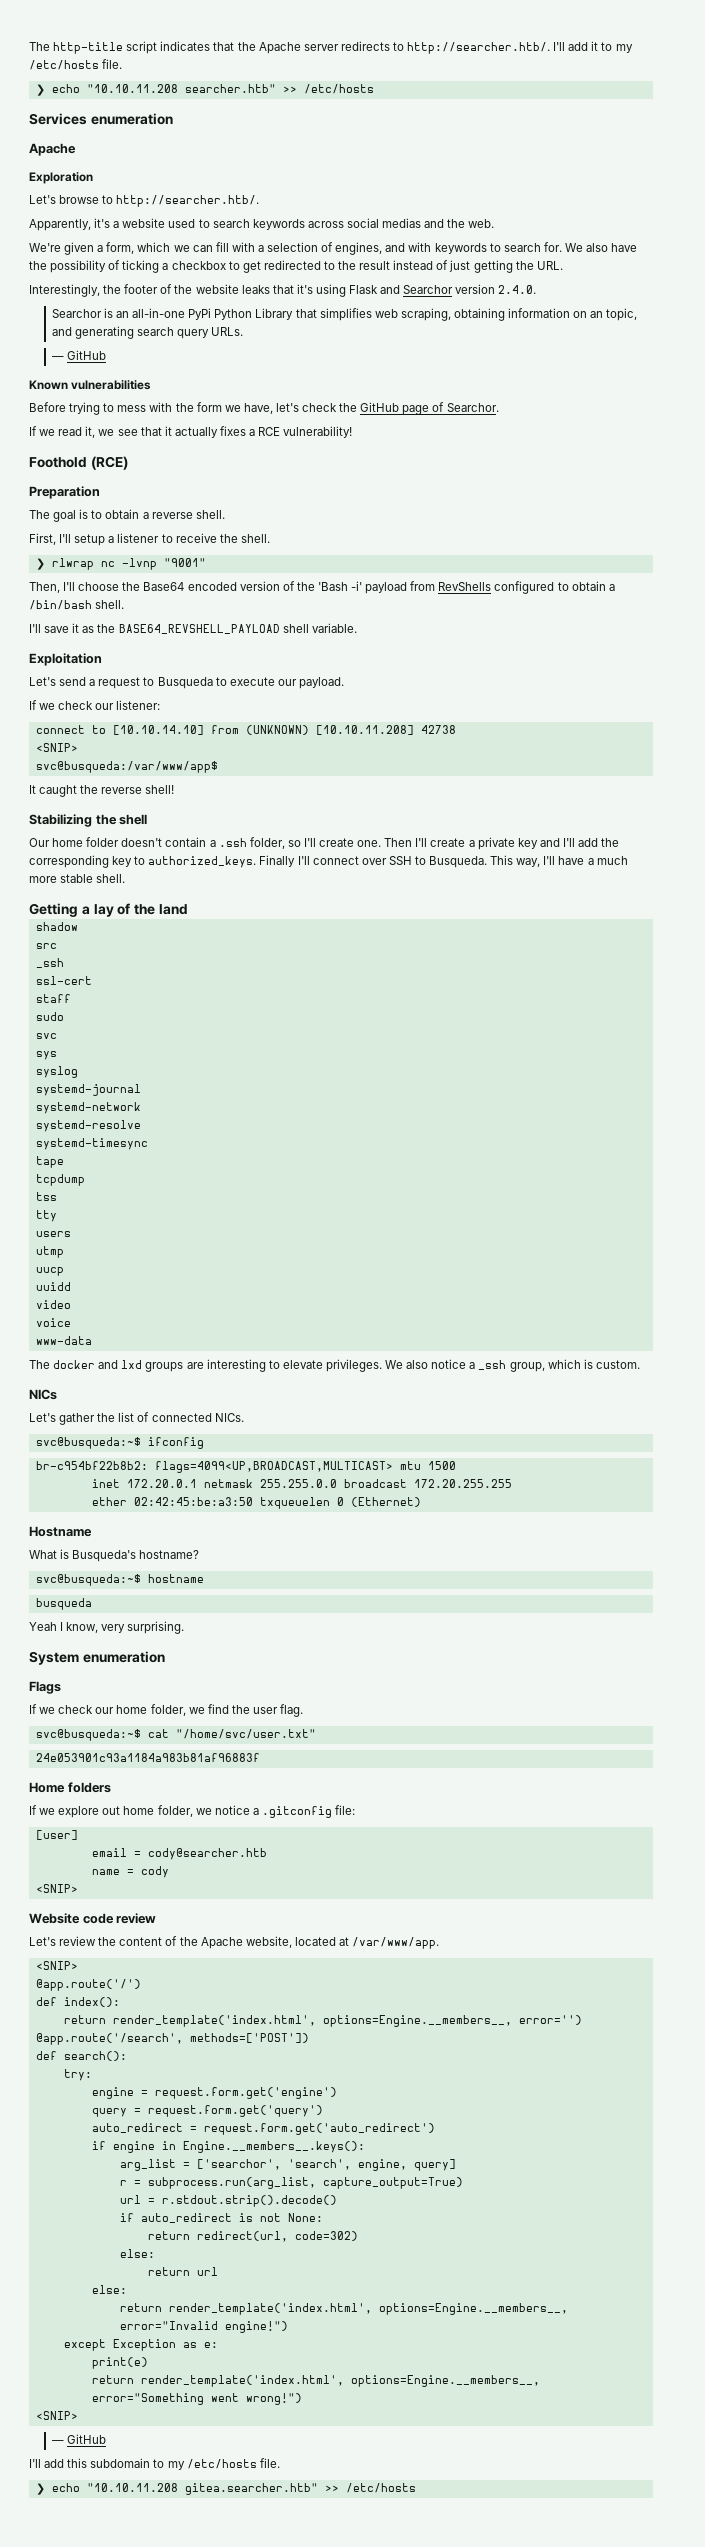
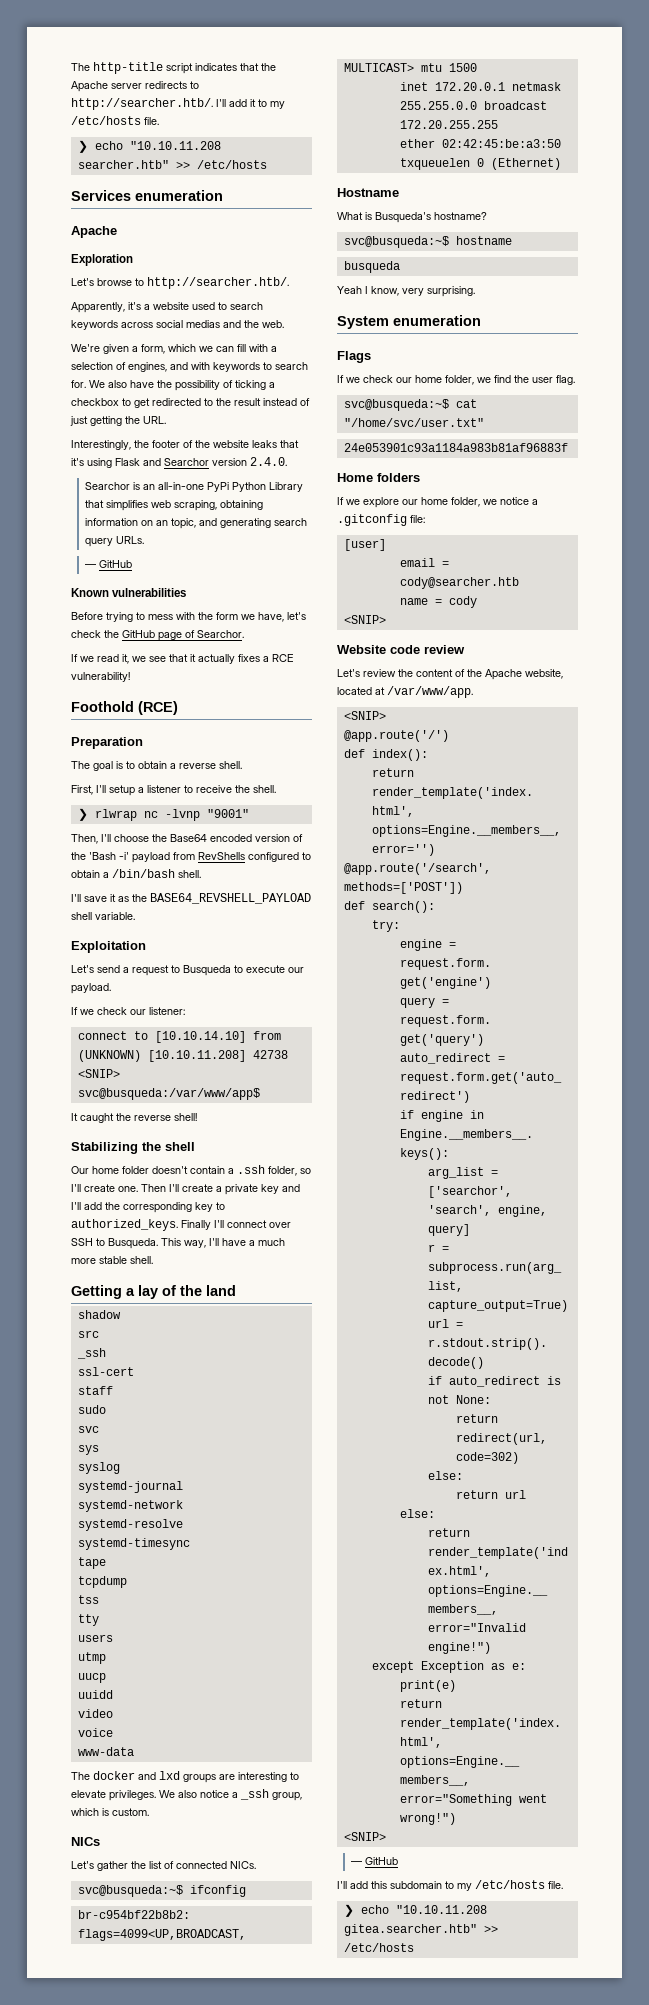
[102,1806,121,1815] out -> [402,499,418,505] our

